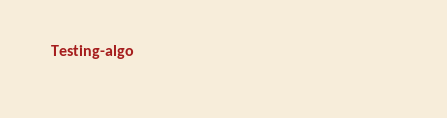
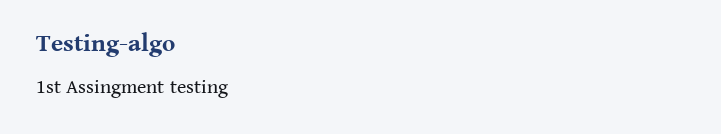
(134, 52) none -> [36,80,228,98] // 1st Assingment testing

